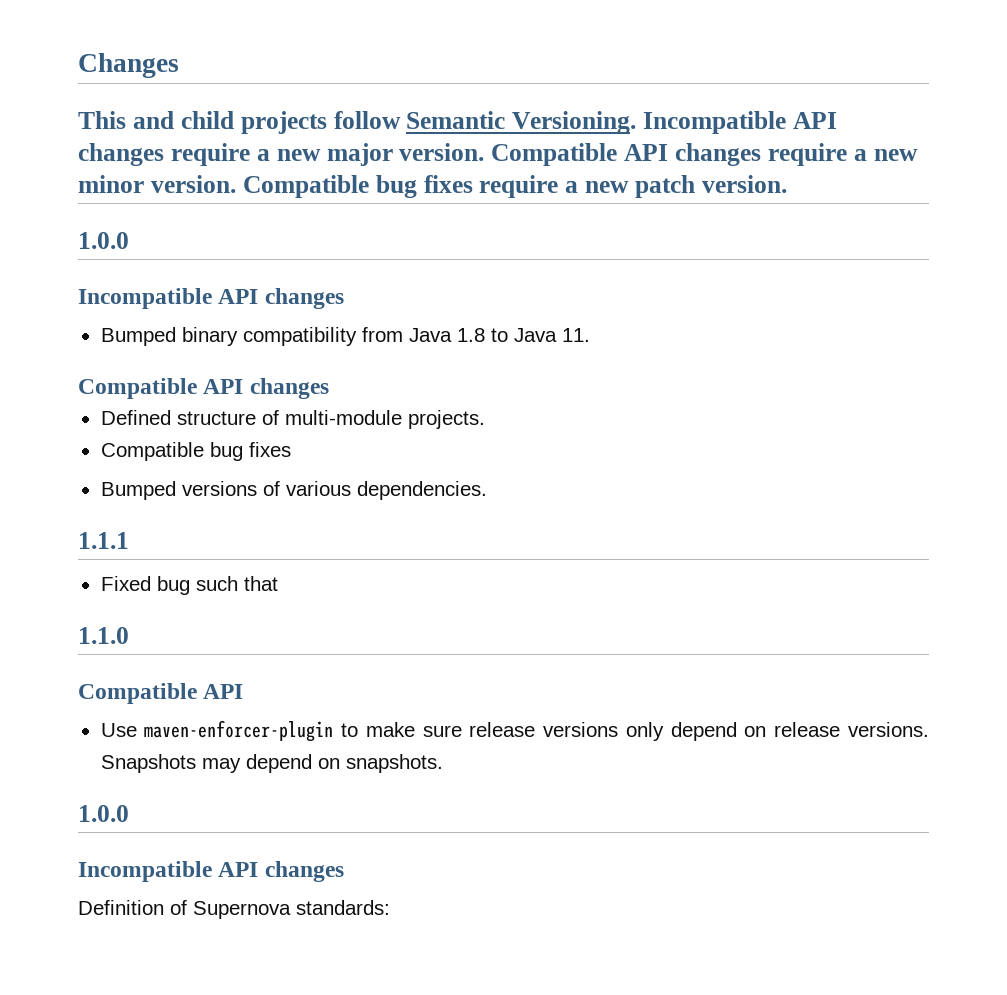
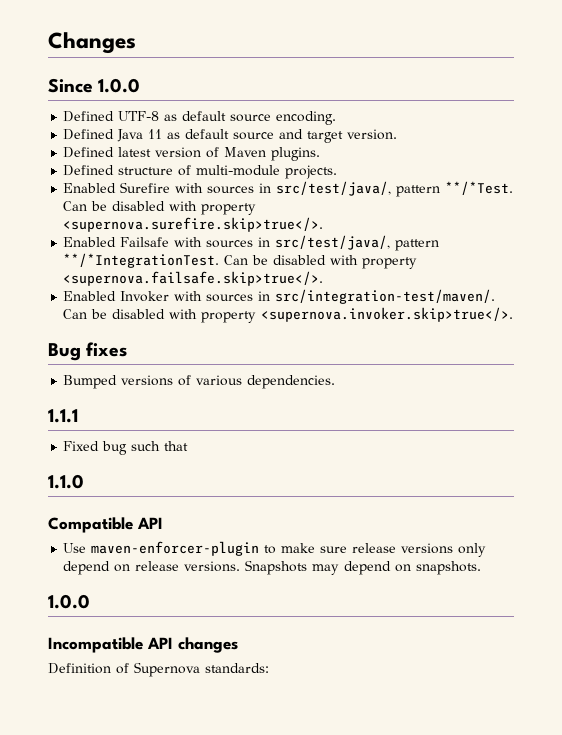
[78,111,838,134] [78,143,918,166] [78,175,787,198] [78,232,129,249] [78,288,344,309] [100,327,590,346] [78,378,329,399] This and child projects follow Semantic Versioning. Incompatible API changes require a new major version. Compatible API changes require a new minor version. Compatible bug fixes require a new patch version. // 1.0.0 // Incompatible API changes // Bumped binary compatibility from Java 1.8 to Java 11. // Compatible API changes -> [48,78,141,93] [63,111,337,125] [63,129,398,143] [63,147,321,161] Since 1.0.0 // Defined UTF-8 as default source encoding. // Defined Java 11 as default source and target version. // Defined latest version of Maven plugins.
[100,442,243,461] Compatible bug -> [63,181,514,197] [63,201,257,215] [63,217,324,232] [63,235,440,251] [63,253,418,269] [63,271,324,286] [63,289,496,304] [63,307,514,323] [48,343,81,361] Enabled Surefire with sources in src/test/java/, pattern **/*Test. Can be disabled with property <supernova.surefire.skip>true</>. // Enabled Failsafe with sources in src/test/java/, pattern **/*IntegrationTest. Can be disabled with property <supernova.failsafe.skip>true</>. // Enabled Invoker with sources in src/integration-test/maven/. Can be disabled with property <supernova.invoker.skip>true</>. // Bug

